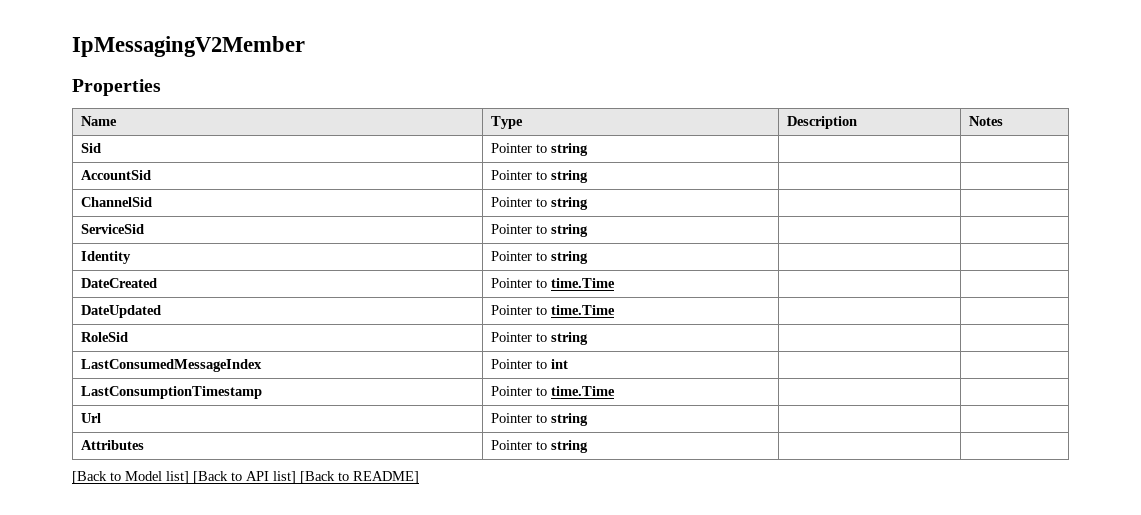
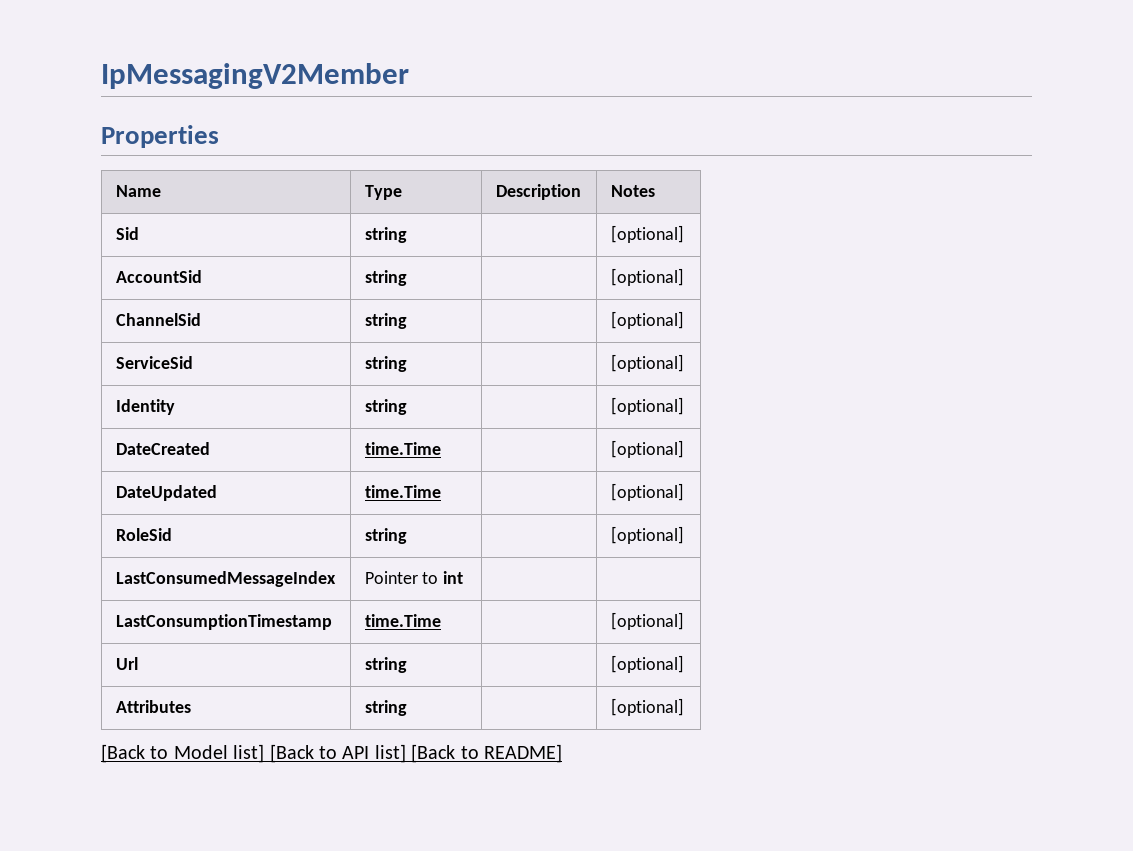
[490,143,588,156] Pointer to string | | -> [364,227,407,243] [610,225,684,243] string | | [optional]
[490,170,588,183] Pointer to string | | -> [364,270,407,286] [610,268,684,286] string | | [optional]
[490,197,588,210] Pointer to string | | -> [364,313,407,329] [610,311,684,329] string | | [optional]
[490,224,588,237] Pointer to string | | -> [364,356,407,372] [610,354,684,372] string | | [optional]
[490,251,588,264] Pointer to string | | -> [364,399,407,415] [610,397,684,415] string | | [optional]
[490,278,615,288] Pointer to time.Time | | -> [364,442,441,455] [610,440,684,458] time.Time | | [optional]
[490,305,615,315] Pointer to time.Time | | -> [364,485,441,498] [610,483,684,501] time.Time | | [optional]
[490,332,588,345] Pointer to string | | -> [364,528,407,544] [610,526,684,544] string | | [optional]
[490,386,615,396] Pointer to time.Time | | -> [364,614,441,627] [610,612,684,630] time.Time | | [optional]
[490,413,588,426] Pointer to string | | -> [364,657,407,673] [610,655,684,673] string | | [optional]
[490,440,588,453] Pointer to string | | -> [364,700,407,716] [610,698,684,716] string | | [optional]

